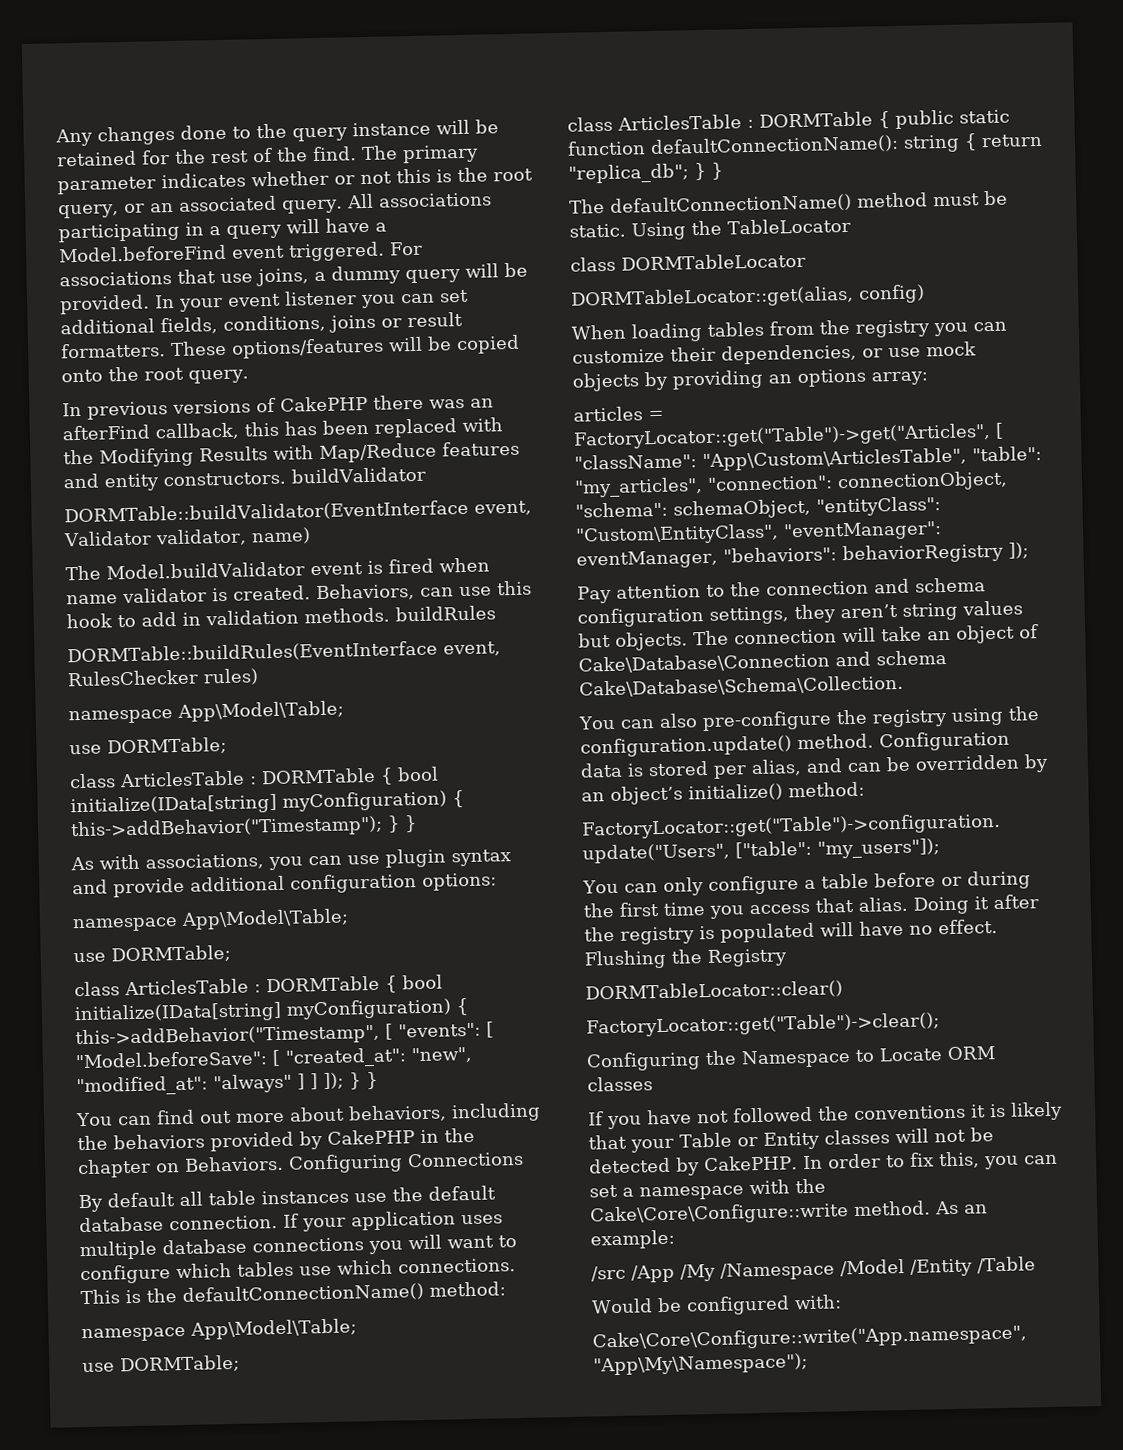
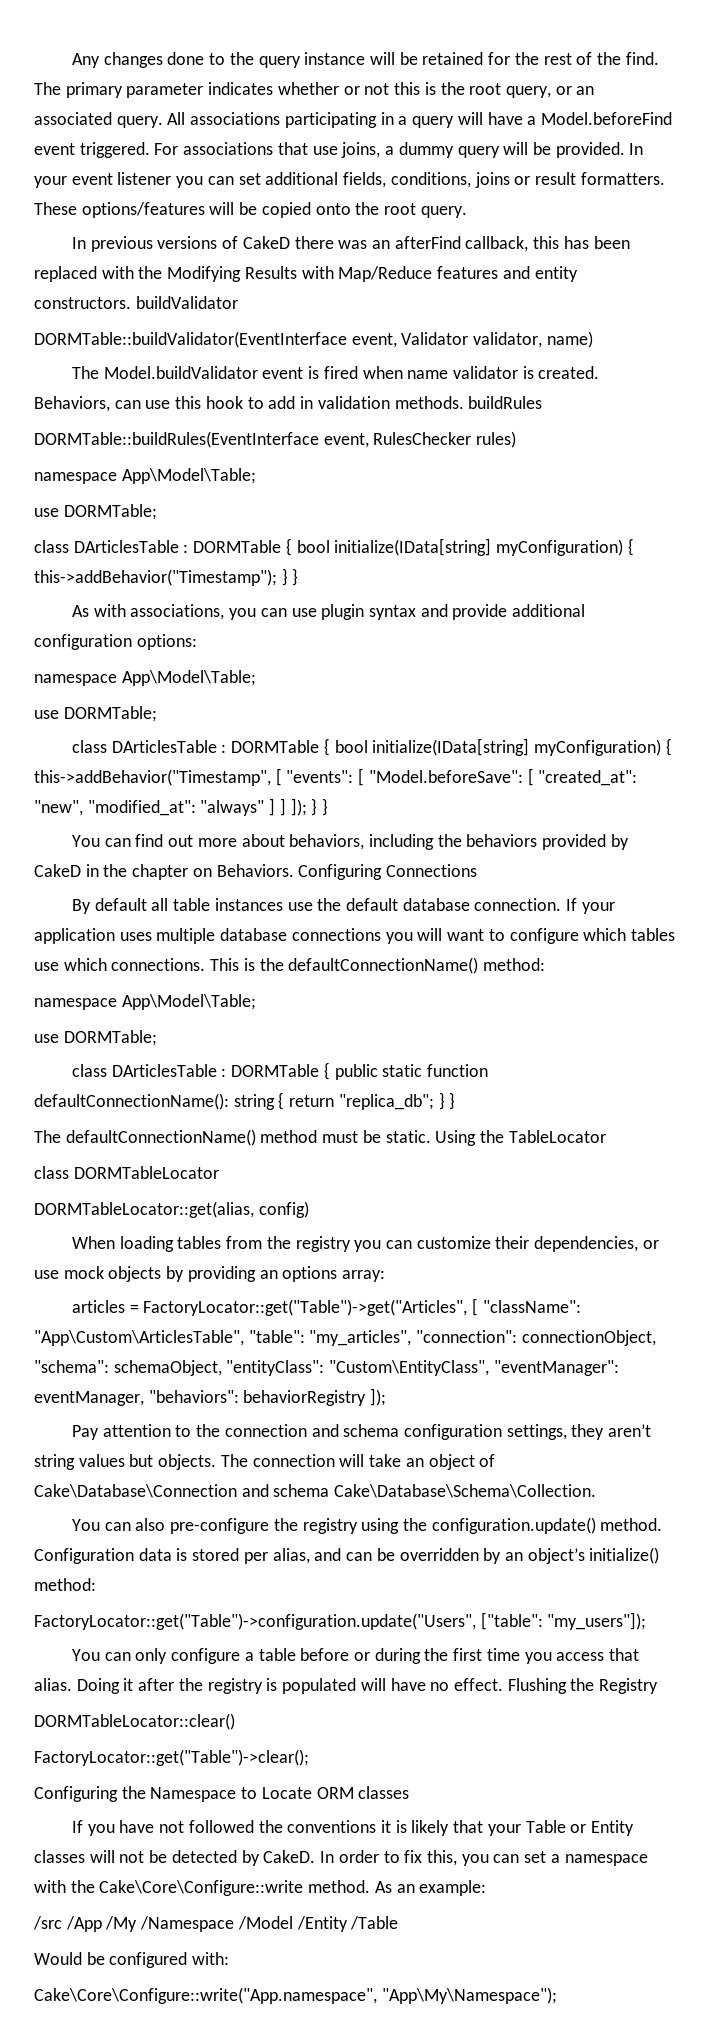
[280,395,368,412] CakePHP -> [242,236,290,249] CakeD
[119,770,245,788] ArticlesTable -> [73,540,179,553] DArticlesTable
[124,978,249,996] ArticlesTable -> [111,740,217,753] DArticlesTable
[327,1129,415,1145] CakePHP -> [34,864,81,877] CakeD
[617,114,742,131] ArticlesTable -> [111,1064,217,1077] DArticlesTable
[704,1155,798,1172] CakePHP. -> [263,1850,316,1863] CakeD.

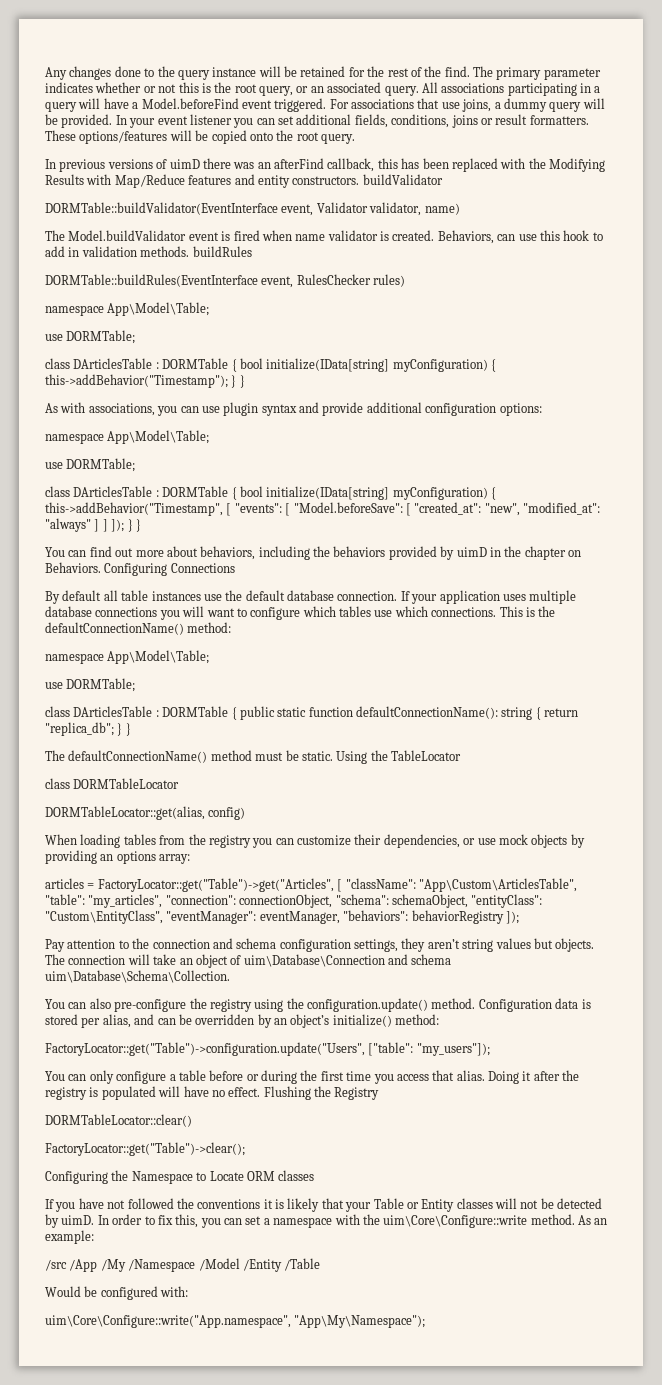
[242,236,290,249] CakeD -> [169,159,200,169] uimD
[34,864,81,877] CakeD -> [456,547,487,557] uimD
[34,1484,597,1498] Cake\Database\Connection and schema Cake\Database\Schema\Collection. -> [243,954,452,967] [45,970,230,983] uim\Database\Connection and schema uim\Database\Schema\Collection.
[263,1850,316,1863] CakeD. -> [61,1215,95,1225] uimD.
[99,1880,304,1896] Cake\Core\Configure::write -> [383,1215,528,1228] uim\Core\Configure::write
[34,1987,377,2004] Cake\Core\Configure::write("App.namespace", -> [45,1315,291,1328] uim\Core\Configure::write("App.namespace",

